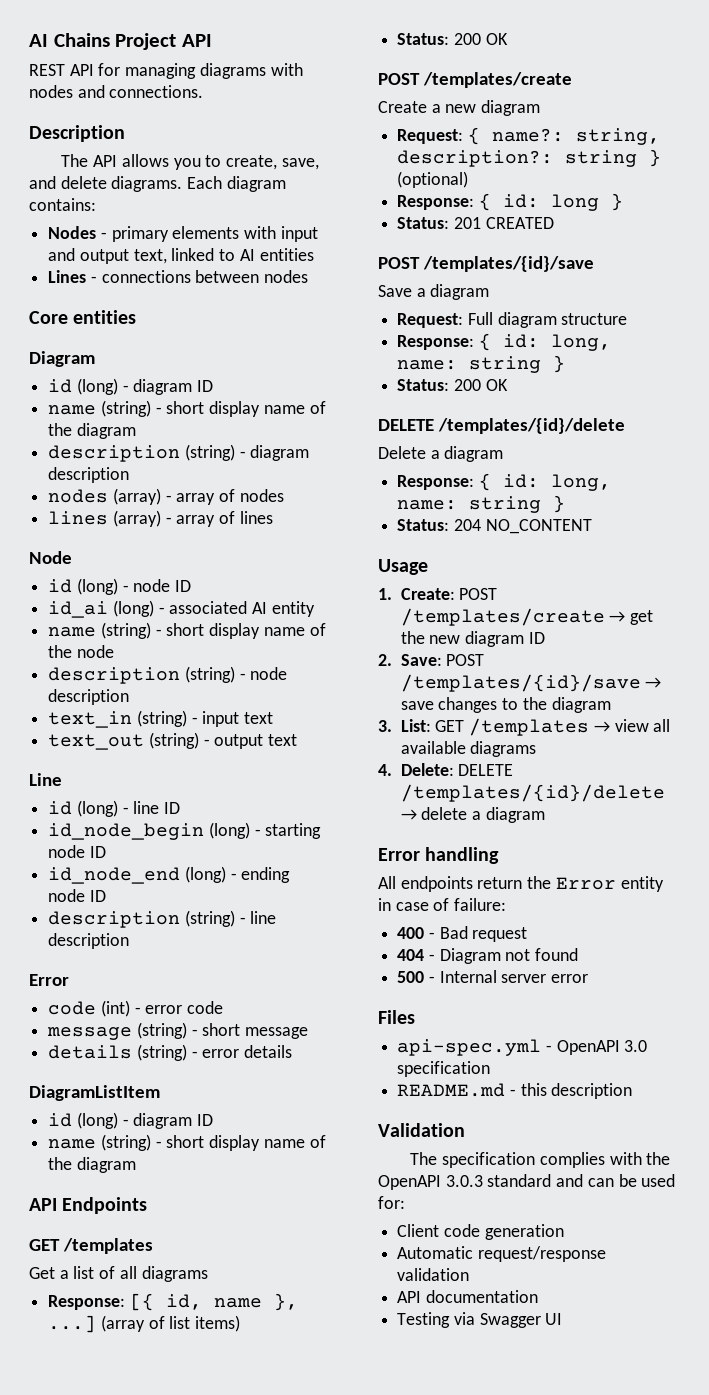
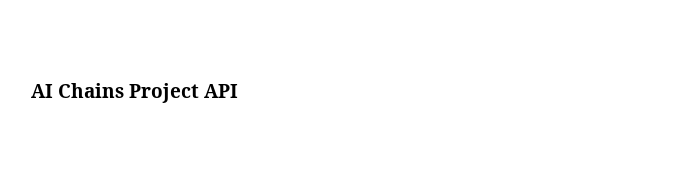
[29,63,303,79] [29,85,204,98] [29,125,125,142] [61,154,319,170] [29,176,286,192] [29,198,96,211] [48,226,318,242] [48,248,314,264] [48,270,309,283] [29,310,137,324] [29,351,95,367] [48,378,214,395] [48,400,326,417] [48,423,136,439] [48,444,310,462] [48,467,130,483] [48,488,284,505] [48,510,273,527] [29,551,72,564] [48,578,192,595] [48,600,315,618] [48,622,326,639] [48,645,114,658] [48,666,288,684] [48,689,130,705] [48,710,274,728] [48,732,298,750] [29,773,62,786] [48,800,181,817] [48,822,322,840] [48,845,106,858] [48,866,291,884] [48,889,106,902] [48,910,277,928] [48,933,130,949] [29,974,69,986] [48,1000,224,1017] [47,1022,309,1040] [48,1044,293,1061] [29,1085,160,1101] [48,1112,214,1129] [48,1134,326,1151] [48,1157,136,1173] [29,1197,148,1214] [29,1238,153,1254] [29,1266,208,1282] [48,1293,298,1311] [48,1315,241,1333] [397,33,508,45] [378,72,572,88] [378,100,541,116] [397,127,660,145] [397,149,662,167] [397,171,469,188] [397,193,623,211] [397,217,554,229] [378,256,594,272] [378,284,490,300] [397,312,628,328] [397,333,611,351] [397,355,566,373] [397,379,508,391] [378,418,625,434] [378,446,504,462] [397,473,611,491] [397,495,566,513] [397,519,592,534] [378,559,428,575] [378,588,498,600] [400,608,654,626] [400,631,545,647] [378,654,485,666] [400,674,662,692] [400,697,611,713] [378,718,671,736] [400,741,537,757] [378,763,514,776] [400,784,665,802] [400,807,545,823] [378,847,500,864] [378,876,664,892] [378,898,507,911] [397,926,528,942] [397,948,579,964] [397,970,589,983] [378,1010,415,1024] [397,1039,648,1056] [397,1061,491,1077] [397,1083,633,1099] [378,1123,465,1137] [410,1152,671,1168] [378,1174,676,1190] [378,1196,405,1209] [397,1224,564,1240] [397,1246,606,1262] [397,1268,470,1281] [397,1290,538,1303] [397,1312,563,1328] // REST API for managing diagrams with nodes and connections. // Description // The API allows you to create, save, and delete diagrams. Each diagram contains: // Nodes - primary elements with input and output text, linked to AI entities // Lines - connections between nodes // Core entities // Diagram // id (long) - diagram ID // name (string) - short display name of the diagram // description (string) - diagram description // nodes (array) - array of nodes // lines (array) - array of lines // Node // id (long) - node ID // id_ai (long) - associated AI entity // name (string) - short display name of the node // description (string) - node description // text_in (string) - input text // text_out (string) - output text // Line // id (long) - line ID // id_node_begin (long) - starting node ID // id_node_end (long) - ending node ID // description (string) - line description // Error // code (int) - error code // message (string) - short message // details (string) - error details // DiagramListItem // id (long) - diagram ID // name (string) - short display name of the diagram // API Endpoints // GET /templates // Get a list of all diagrams // Response: [{ id, name }, ...] (array of list items) // Status: 200 OK // POST /templates/create // Create a new diagram // Request: { name?: string, description?: string } (optional) // Response: { id: long } // Status: 201 CREATED // POST /templates/{id}/save // Save a diagram // Request: Full diagram structure // Response: { id: long, name: string } // Status: 200 OK // DELETE /templates/{id}/delete // Delete a diagram // Response: { id: long, name: string } // Status: 204 NO_CONTENT // Usage // 1. Create: POST /templates/create → get the new diagram ID // 2. Save: POST /templates/{id}/save → save changes to the diagram // 3. List: GET /templates → view all available diagrams // 4. Delete: DELETE /templates/{id}/delete → delete a diagram // Error handling // All endpoints return the Error entity in case of failure: // 400 - Bad request // 404 - Diagram not found // 500 - Internal server error // Files // api-spec.yml - OpenAPI 3.0 specification // README.md - this description // Validation // The specification complies with the OpenAPI 3.0.3 standard and can be used for: // Client code generation // Automatic request/response validation // API documentation // Testing via Swagger UI -> (239, 91) none

